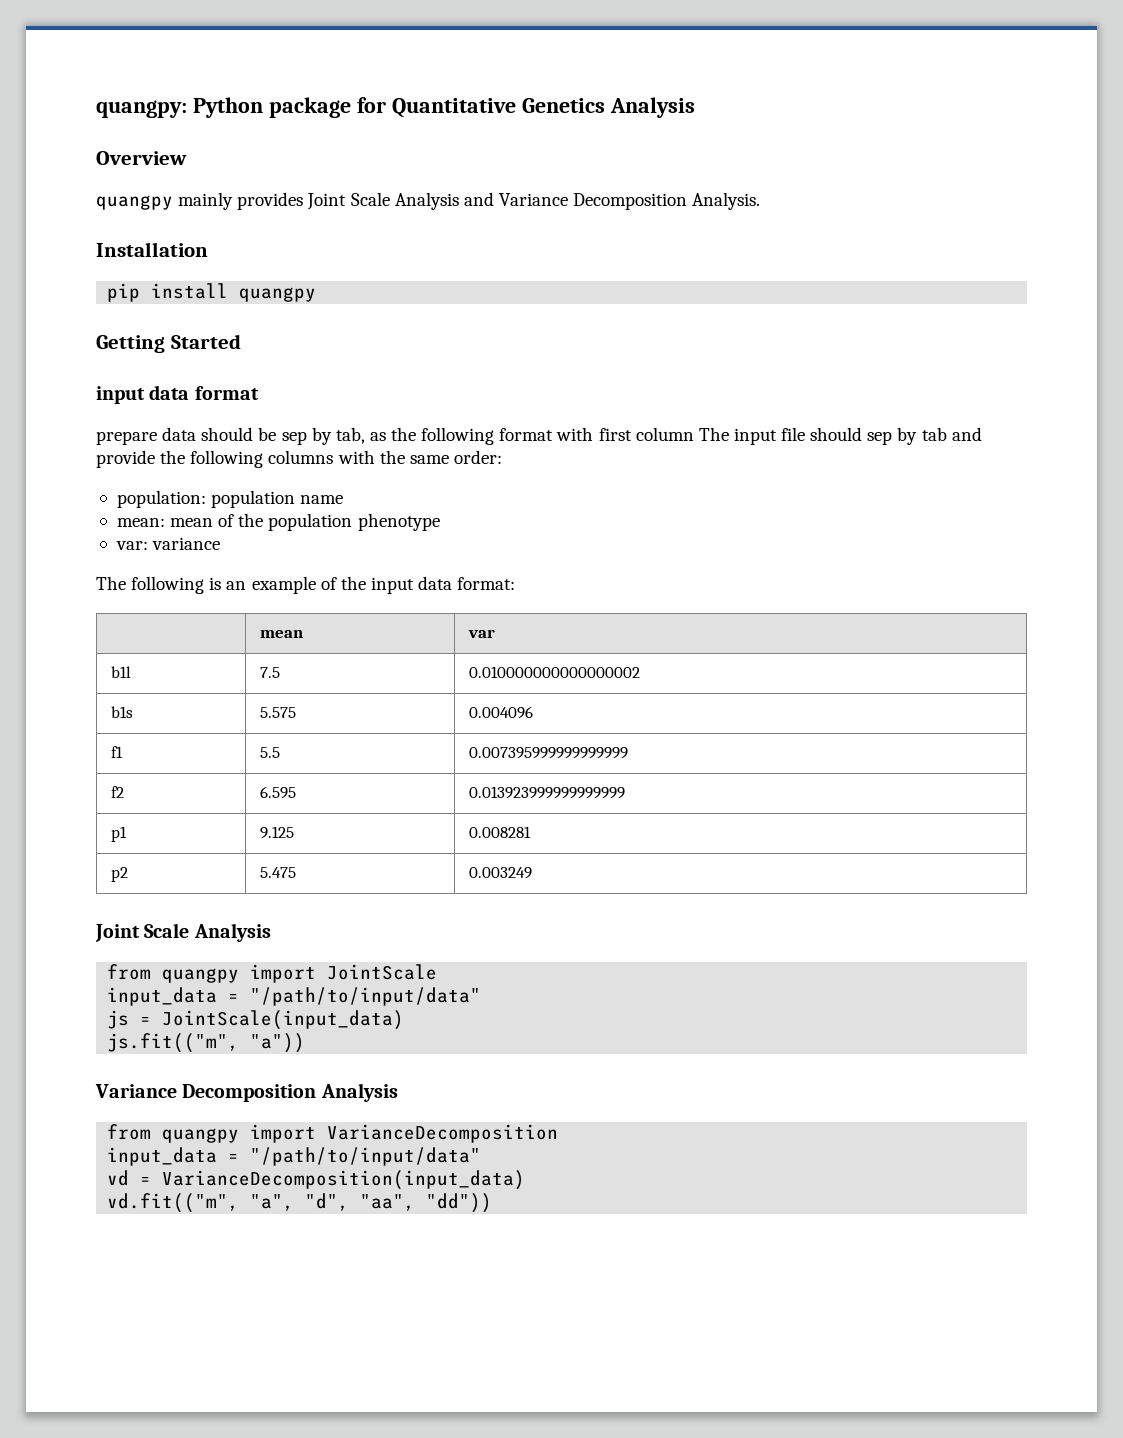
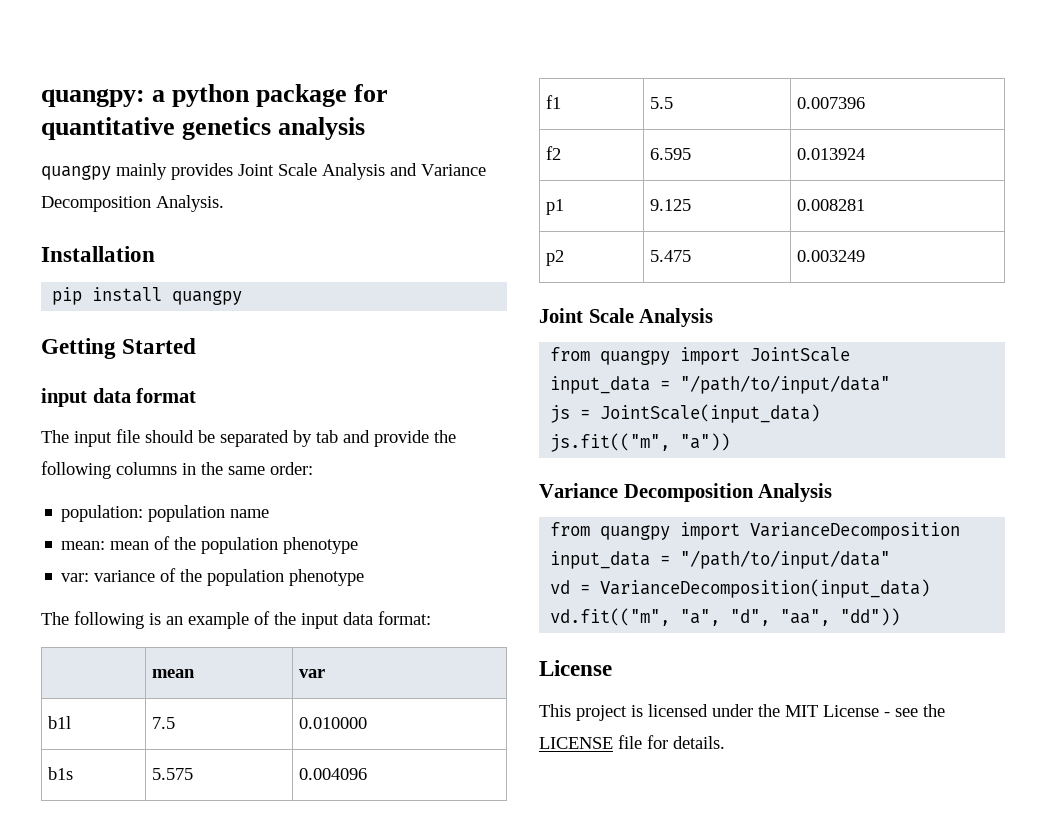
[192,97,695,118] [96,151,187,165] Python package for Quantitative Genetics Analysis // Overview -> [152,84,389,107] [41,117,366,140] a python package for quantitative genetics analysis
[96,427,694,445] prepare data should be sep by tab, as the following format with first column -> (197, 395) none
[867,431,893,445] sep -> [198,430,289,447] be separated
[337,450,375,464] with -> [182,463,196,475] in
(221, 543) none -> [160,568,365,586] of the population phenotype
[468,666,640,678] 0.010000000000000002 -> [299,717,368,729] 0.010000
[468,747,628,759] 0.007395999999999999 -> [797,97,866,109] 0.007396
[468,786,625,799] 0.013923999999999999 -> [797,148,866,160] 0.013924
(493, 1203) none -> [539,660,612,676] [539,704,945,721] [539,735,725,749] // License // This project is licensed under the MIT License - see the LICENSE file for details.

